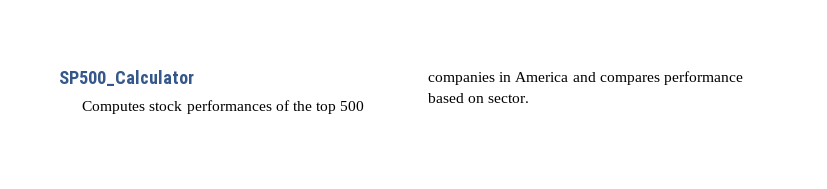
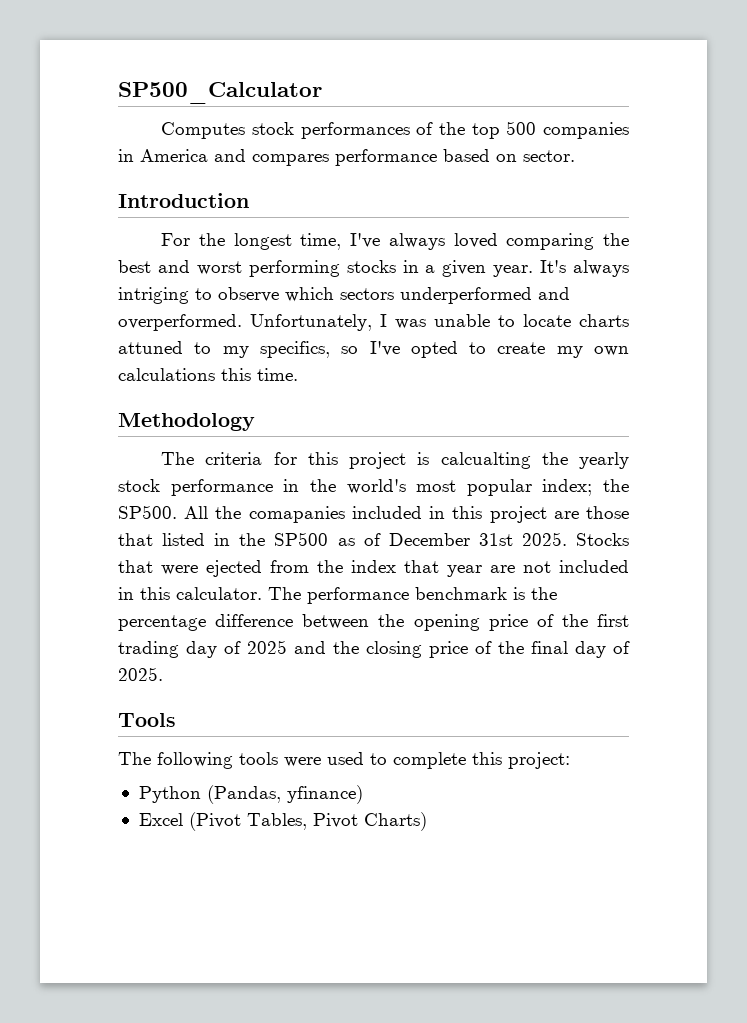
(530, 98) none -> [118,193,249,208] [161,233,629,250] [118,260,629,277] [118,287,570,304] [118,314,629,331] [118,341,629,358] [118,368,298,381] [118,413,255,431] [161,452,629,469] [118,479,629,496] [118,505,629,523] [118,532,629,546] [118,560,629,577] [118,587,557,604] [118,614,629,631] [118,640,630,658] [118,667,163,681] [118,713,176,727] [118,752,570,769] [138,785,363,804] [138,812,427,831] // Introduction // For the longest time, I've always loved comparing the best and worst performing stocks in a given year. It's always intriging to observe which sectors underperformed and overperformed. Unfortunately, I was unable to locate charts attuned to my specifics, so I've opted to create my own calculations this time. // Methodology // The criteria for this project is calcualting the yearly stock performance in the world's most popular index; the SP500. All the comapanies included in this project are those that listed in the SP500 as of December 31st 2025. Stocks that were ejected from the index that year are not included in this calculator. The performance benchmark is the percentage difference between the opening price of the first trading day of 2025 and the closing price of the final day of 2025. // Tools // The following tools were used to complete this project: // Python (Pandas, yfinance) // Excel (Pivot Tables, Pivot Charts)

